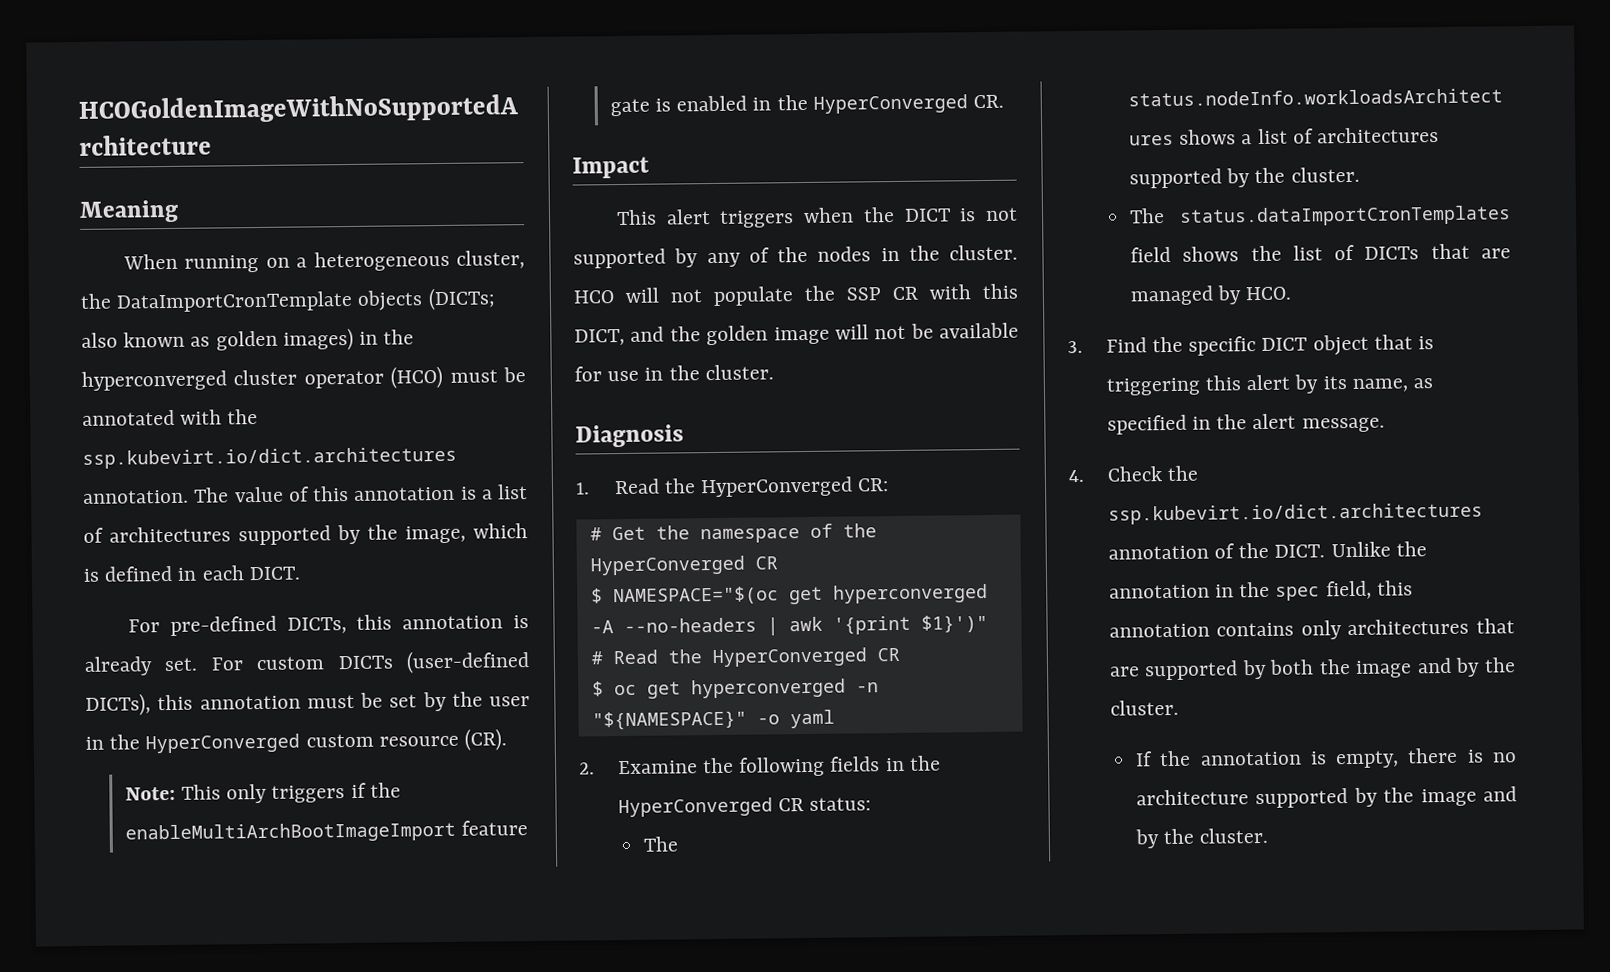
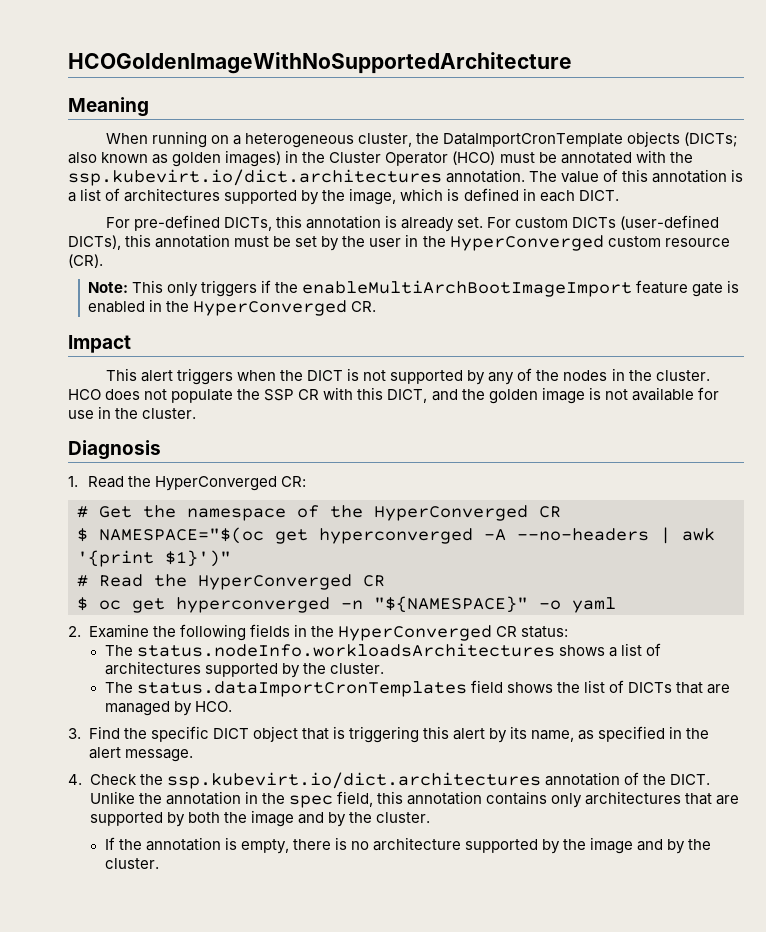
[81,369,384,391] hyperconverged cluster operator -> [329,152,449,166] Cluster Operator
[625,287,659,303] will -> [105,389,141,400] does
[834,323,934,340] will not be -> [588,387,628,400] is not

